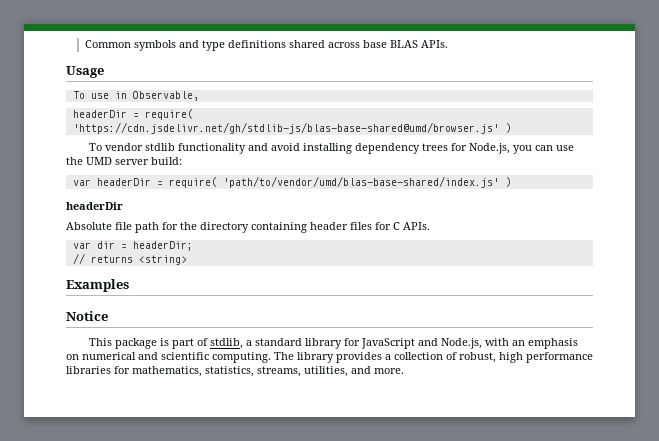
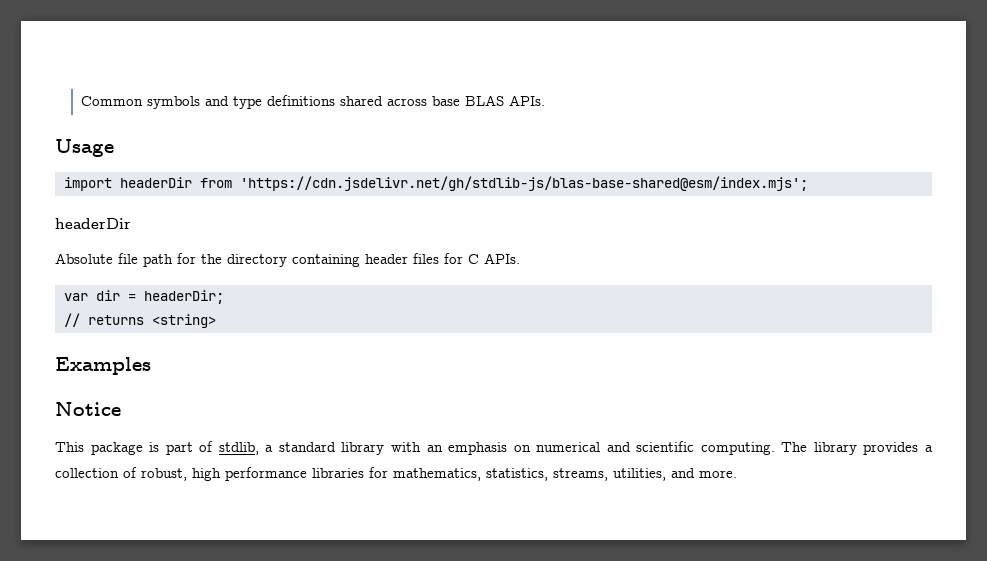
[72,91,199,101] [72,109,193,120] [72,122,511,134] [89,143,575,154] [66,157,182,165] [72,176,511,188] To use in Observable, // headerDir = require( 'https://cdn.jsdelivr.net/gh/stdlib-js/blas-base-shared@umd/browser.js' ) // To vendor stdlib functionality and avoid installing dependency trees for Node.js, you can use the UMD server build: // var headerDir = require( 'path/to/vendor/umd/blas-base-shared/index.js' ) -> [64,176,808,191] import headerDir from 'https://cdn.jsdelivr.net/gh/stdlib-js/blas-base-shared@esm/index.mjs';
[344,338,483,349] for JavaScript and Node.js, -> (385, 448) none

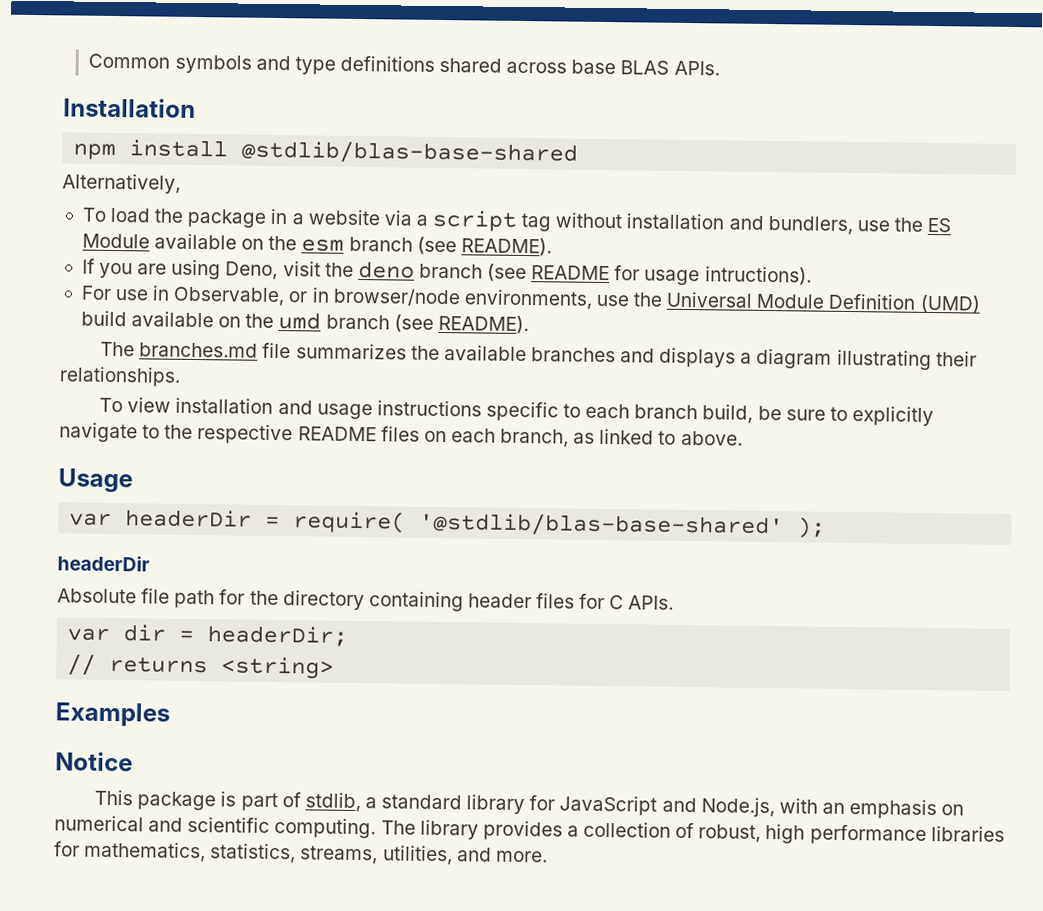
[55,139,114,157] [64,176,808,191] Usage // import headerDir from 'https://cdn.jsdelivr.net/gh/stdlib-js/blas-base-shared@esm/index.mjs'; -> [63,97,196,118] [73,139,579,166] [62,173,181,194] [81,207,952,236] [81,233,552,257] [81,258,812,286] [80,285,980,314] [80,310,529,335] [100,341,977,370] [59,366,181,387] [99,397,934,427] [59,422,743,448] [58,468,133,493] [69,509,827,539] Installation // npm install @stdlib/blas-base-shared // Alternatively, // To load the package in a website via a script tag without installation and bundlers, use the ES Module available on the esm branch (see README). // If you are using Deno, visit the deno branch (see README for usage intructions). // For use in Observable, or in browser/node environments, use the Universal Module Definition (UMD) build available on the umd branch (see README). // The branches.md file summarizes the available branches and displays a diagram illustrating their relationships. // To view installation and usage instructions specific to each branch build, be sure to explicitly navigate to the respective README files on each branch, as linked to above. // Usage // var headerDir = require( '@stdlib/blas-base-shared' );
(385, 448) none -> [529,795,775,818] for JavaScript and Node.js,

